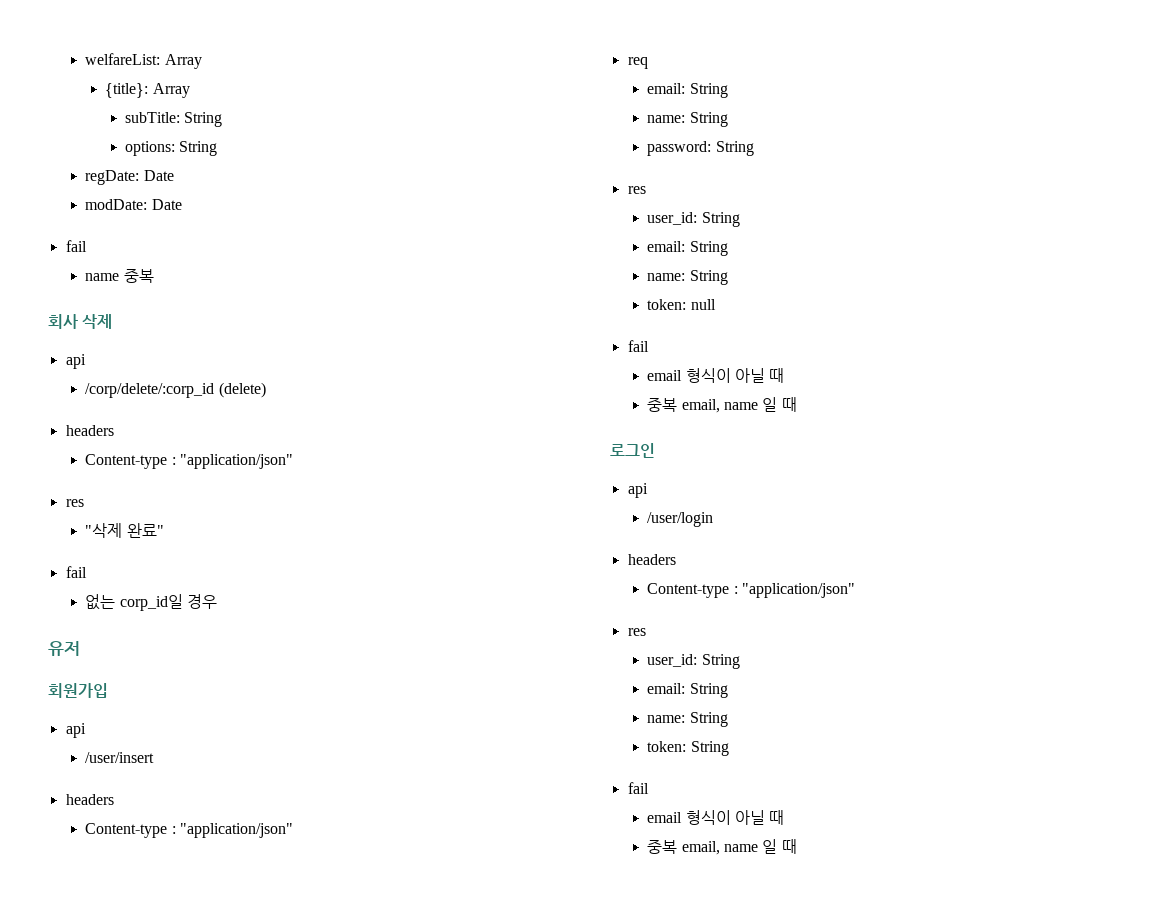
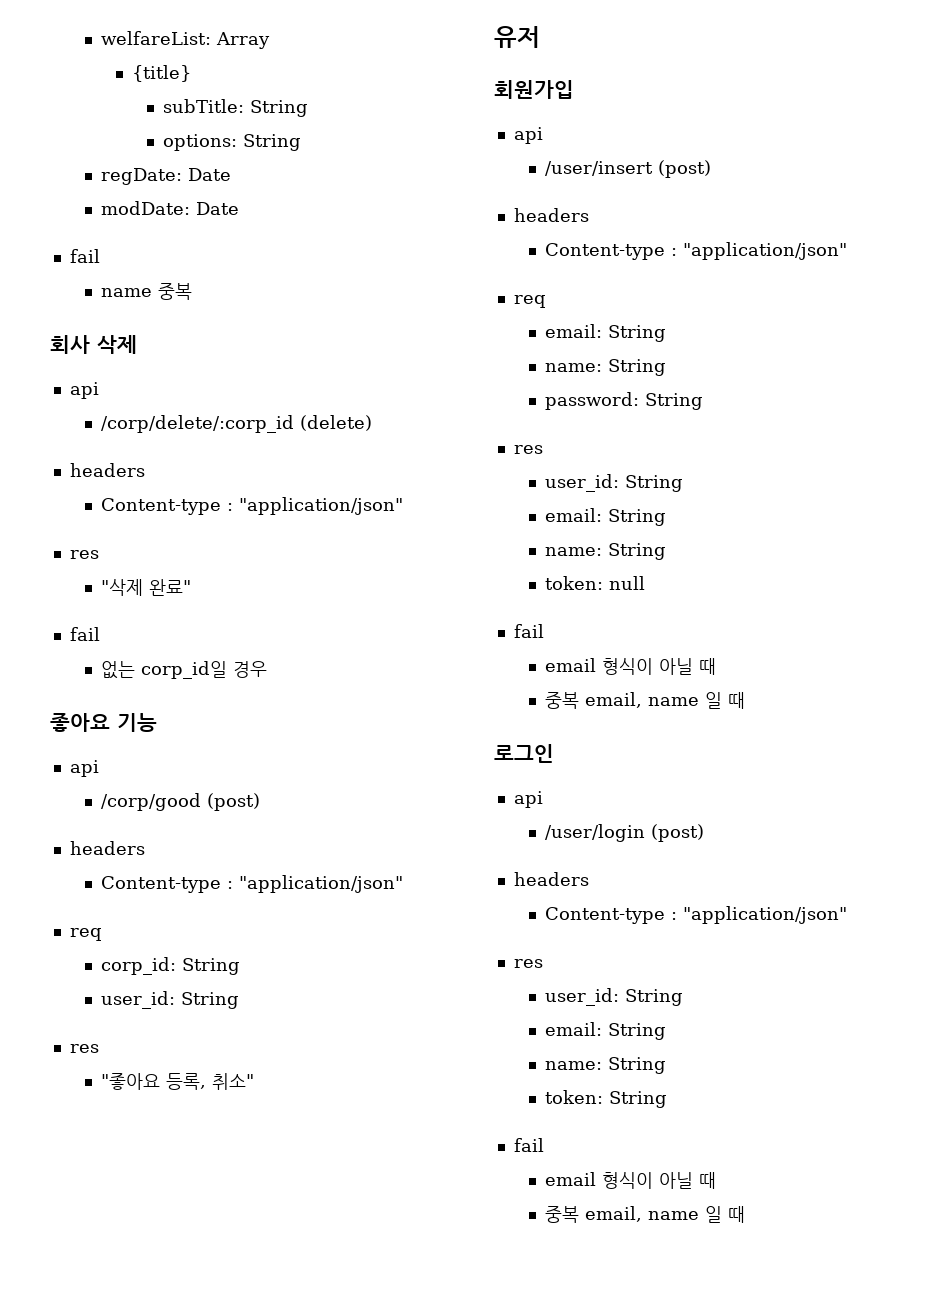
[105,83,190,98] {title}: Array -> [132,65,192,82] {title}
(218, 601) none -> [50,713,157,732] [69,760,99,777] [100,793,260,811] [69,841,145,855] [100,875,403,893] [69,928,102,941] [100,957,240,975] [100,991,239,1009] [69,1044,99,1053] [100,1073,254,1090] // 좋아요 기능 // api // /corp/good (post) // headers // Content-type : "application/json" // req // corp_id: String // user_id: String // res // "좋아요 등록, 취소"
(155, 757) none -> [657,160,711,178] (post)
(714, 519) none -> [650,824,704,842] (post)

